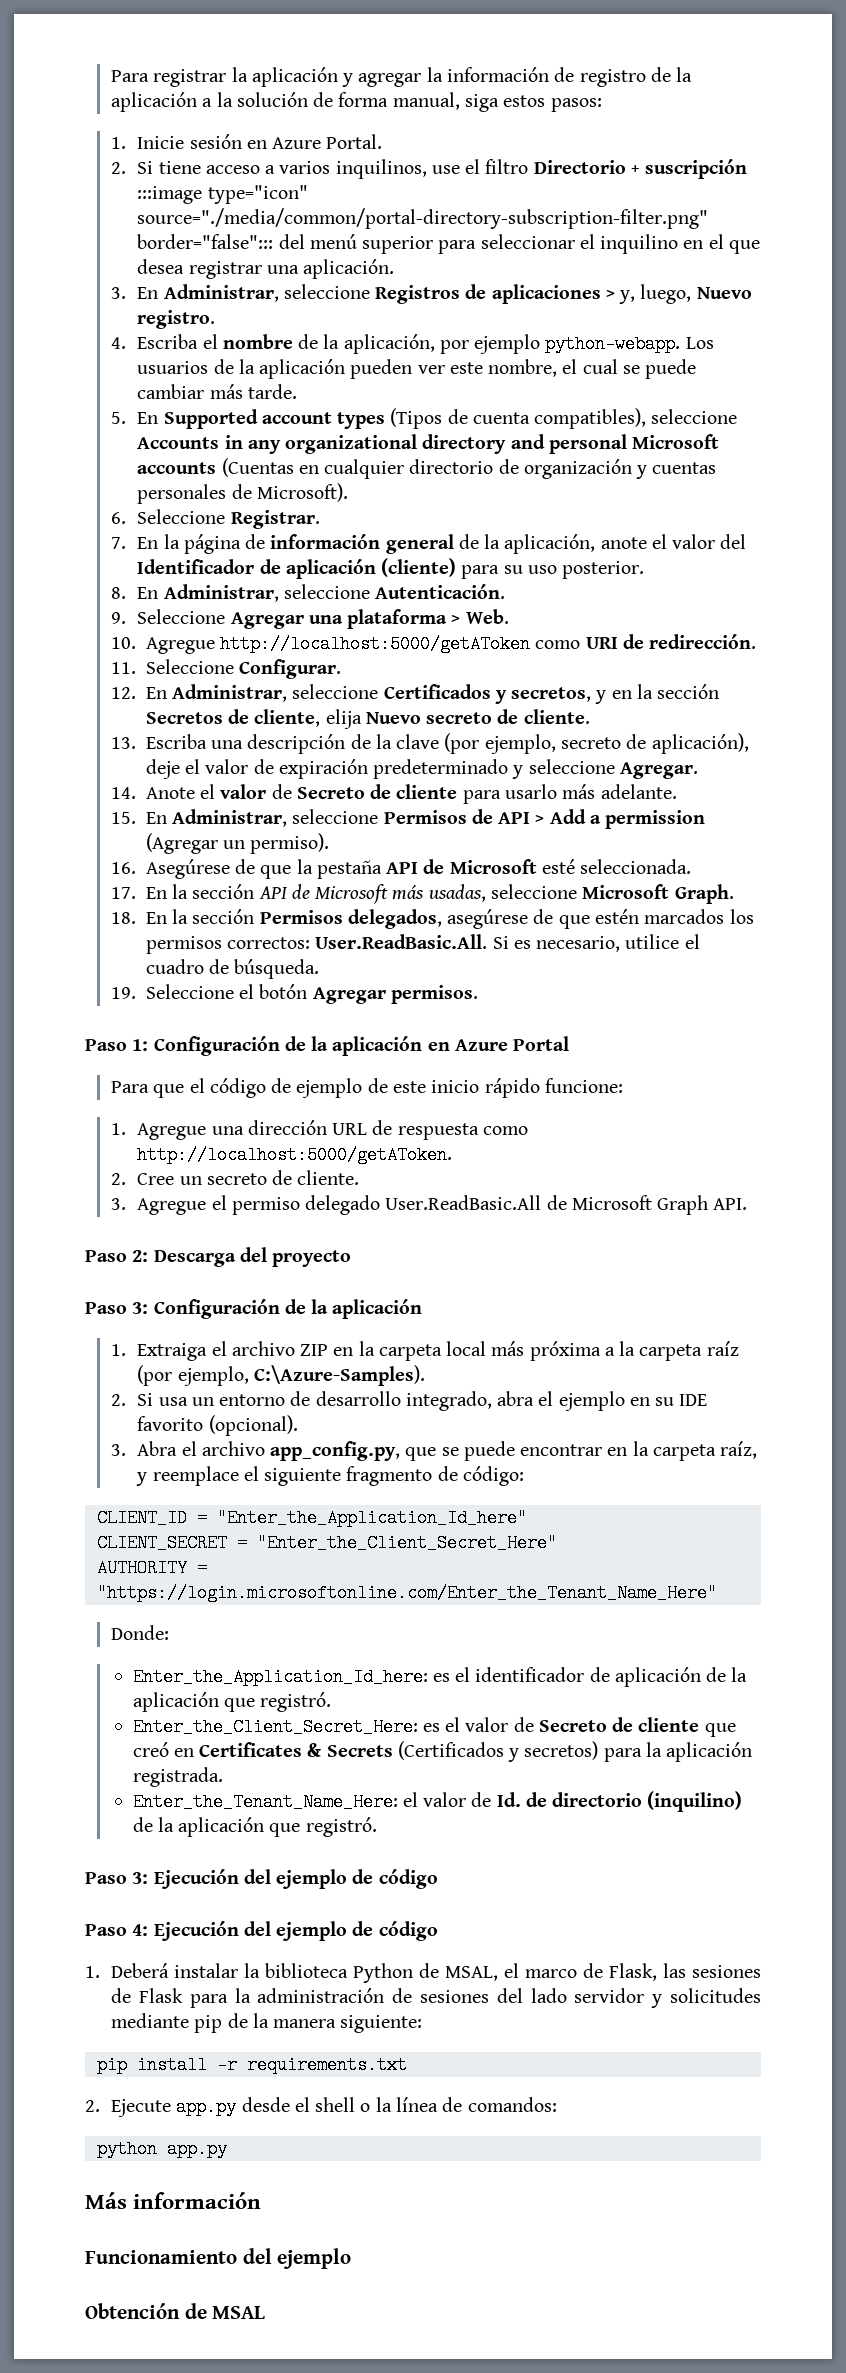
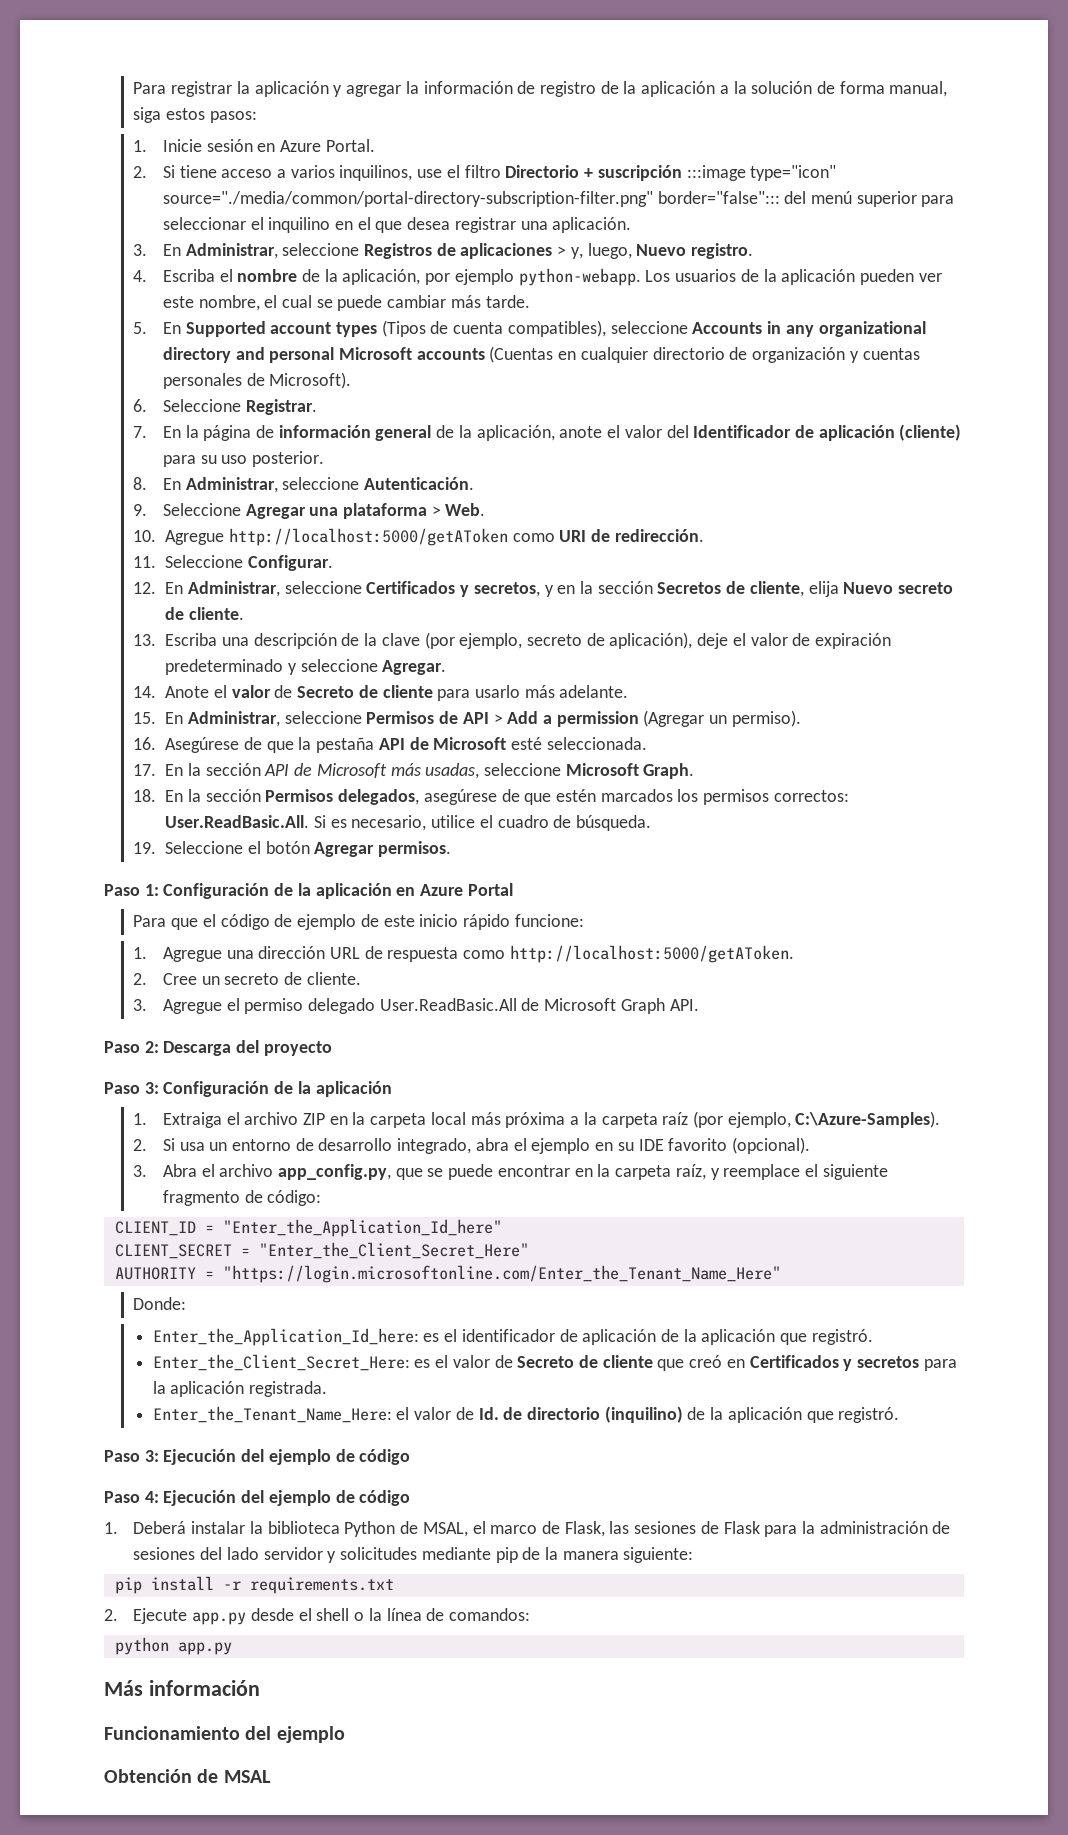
[199,1741,599,1762] Certificates & Secrets (Certificados y secretos) -> [749,1355,920,1371] Certificados y secretos

